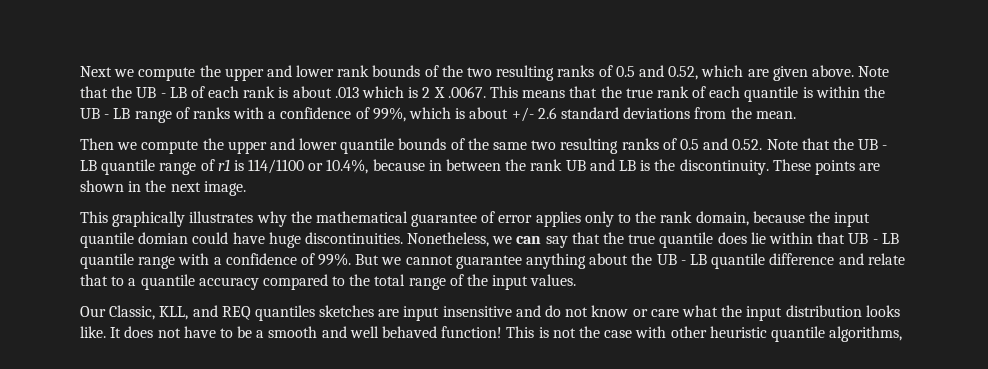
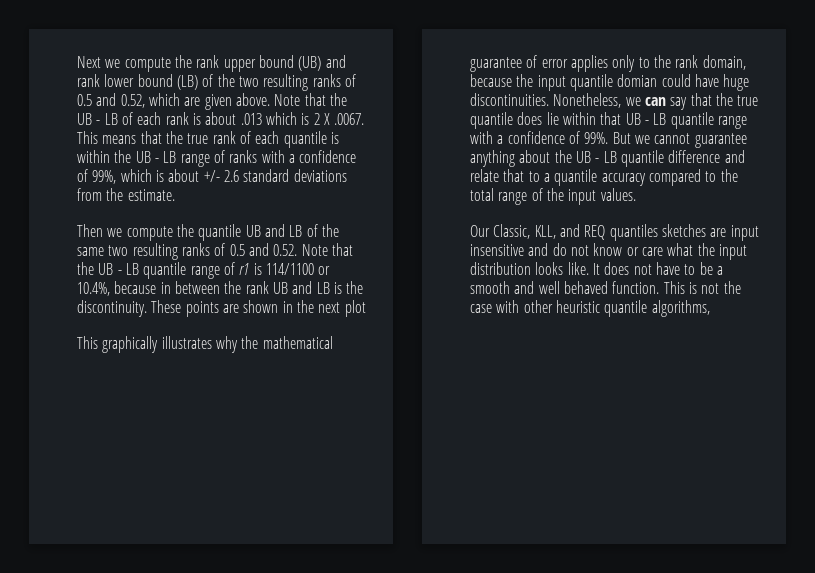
[224,65,421,81] upper and lower rank bounds -> [196,55,346,72] [77,74,198,90] rank upper bound (UB) and rank lower bound (LB)
[755,111,796,119] mean. -> [127,189,175,201] estimate.
[227,138,447,154] upper and lower quantile bounds -> [198,224,303,241] quantile UB and LB
[203,181,246,196] image. -> [344,300,366,317] plot
[441,326,503,338] function! -> [612,281,660,294] function.

